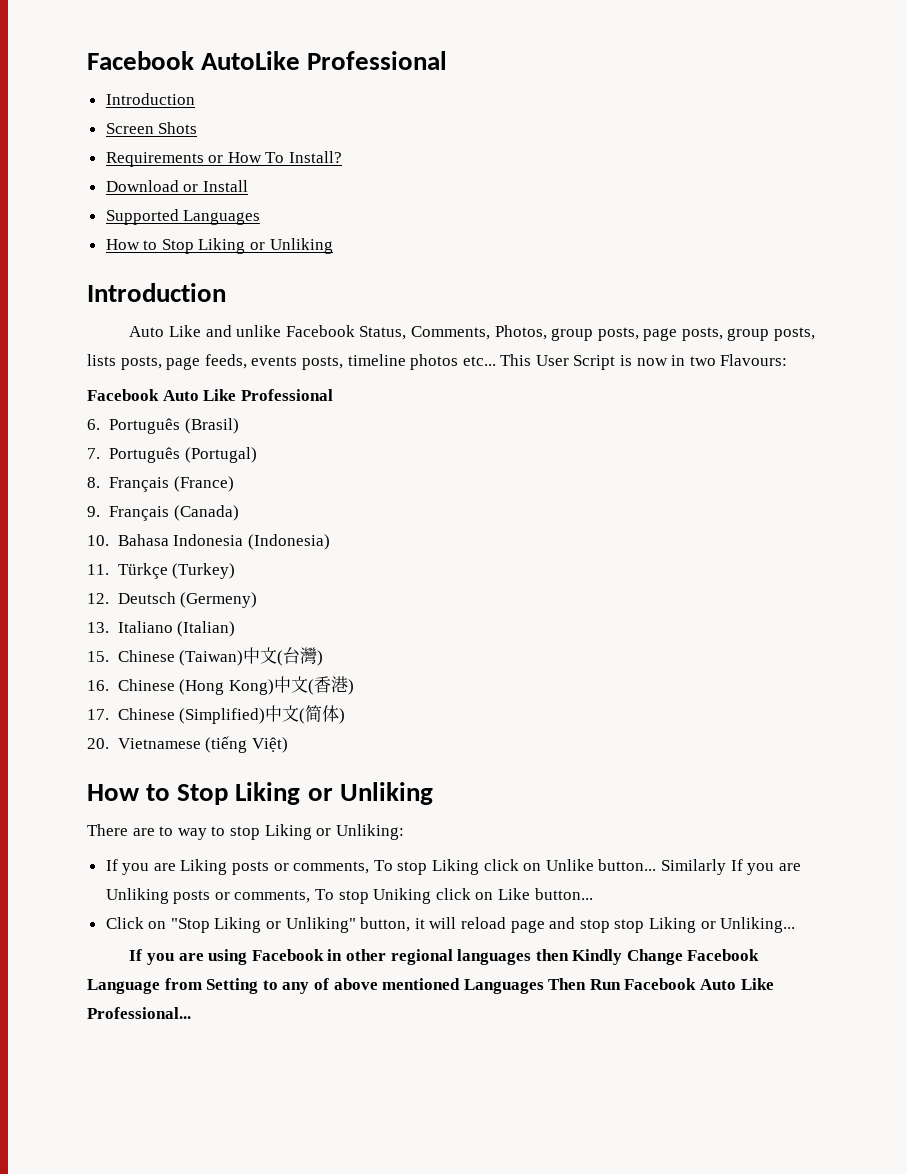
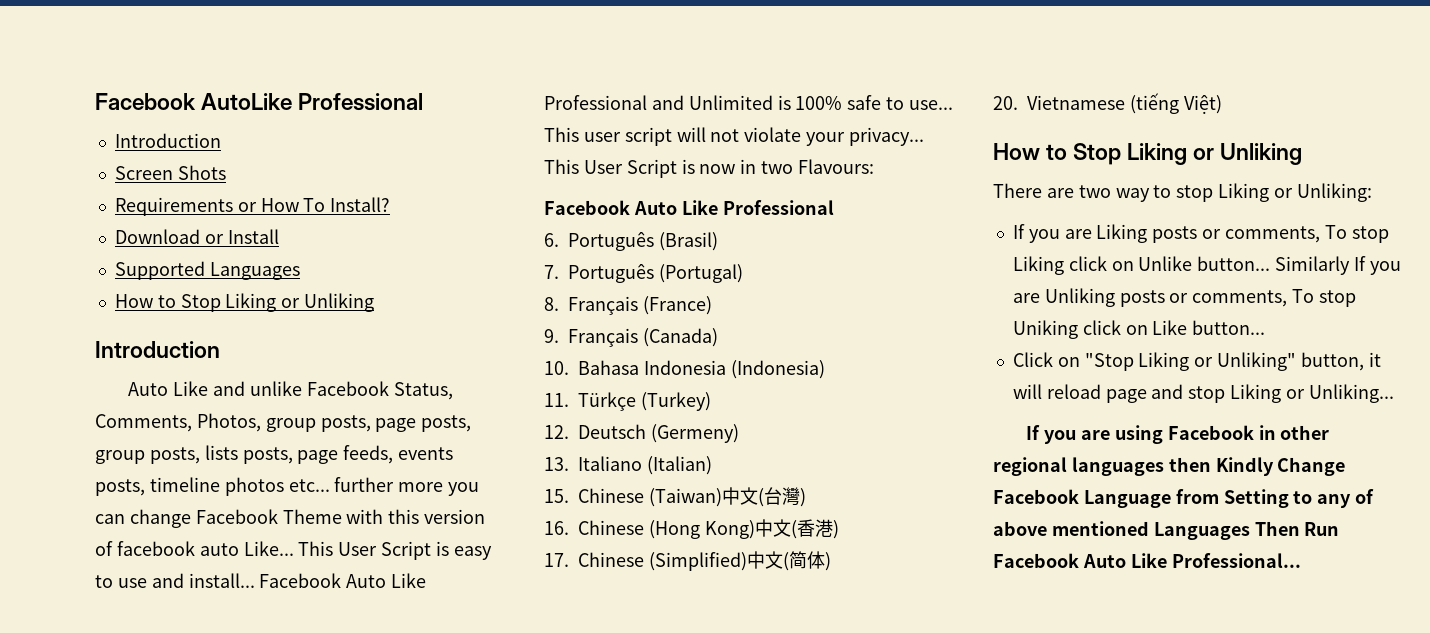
(496, 361) none -> [334,477,480,496] [95,509,486,528] [95,541,492,560] [95,573,427,588] [544,95,954,110] [544,127,925,146] further more you can change Facebook Theme with this version of facebook auto Like... This User Script is easy to use and install... Facebook Auto Like Professional and Unlimited is 100% safe to use... This user script will not violate your privacy...
[159,826,174,836] to -> [1078,185,1111,198] two
[614,919,645,933] stop -> (1226, 394) none

